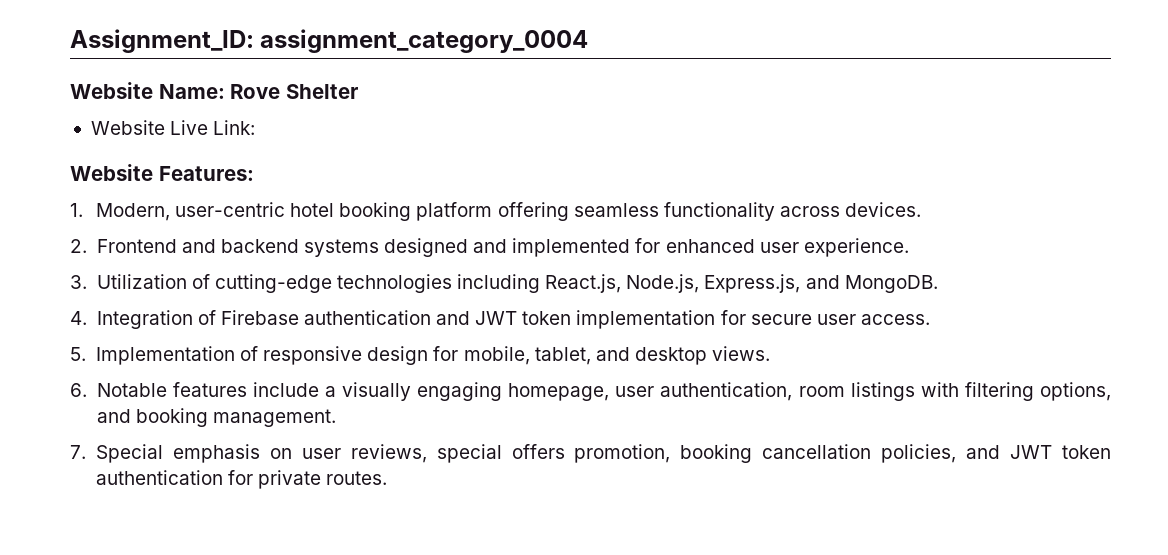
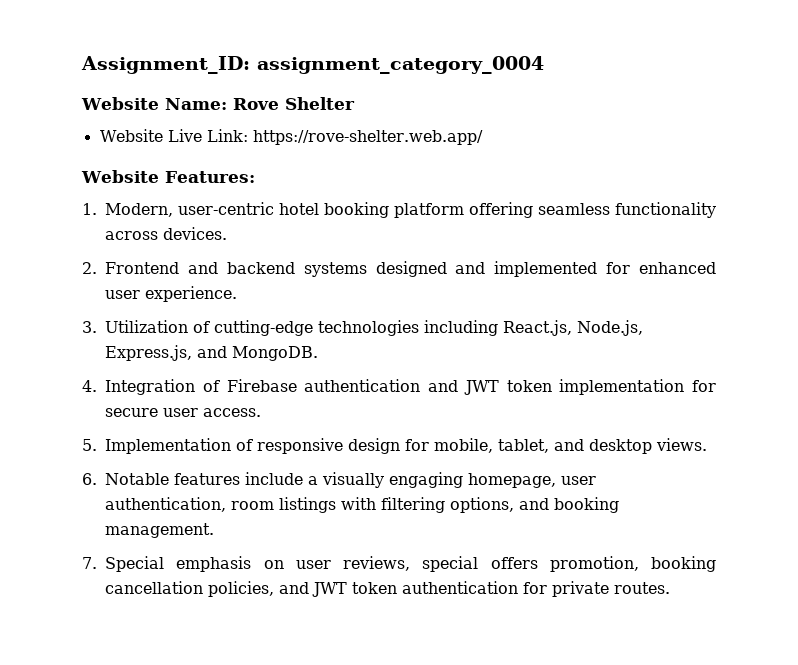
(256, 127) none -> [252,130,483,145] https://rove-shelter.web.app/

